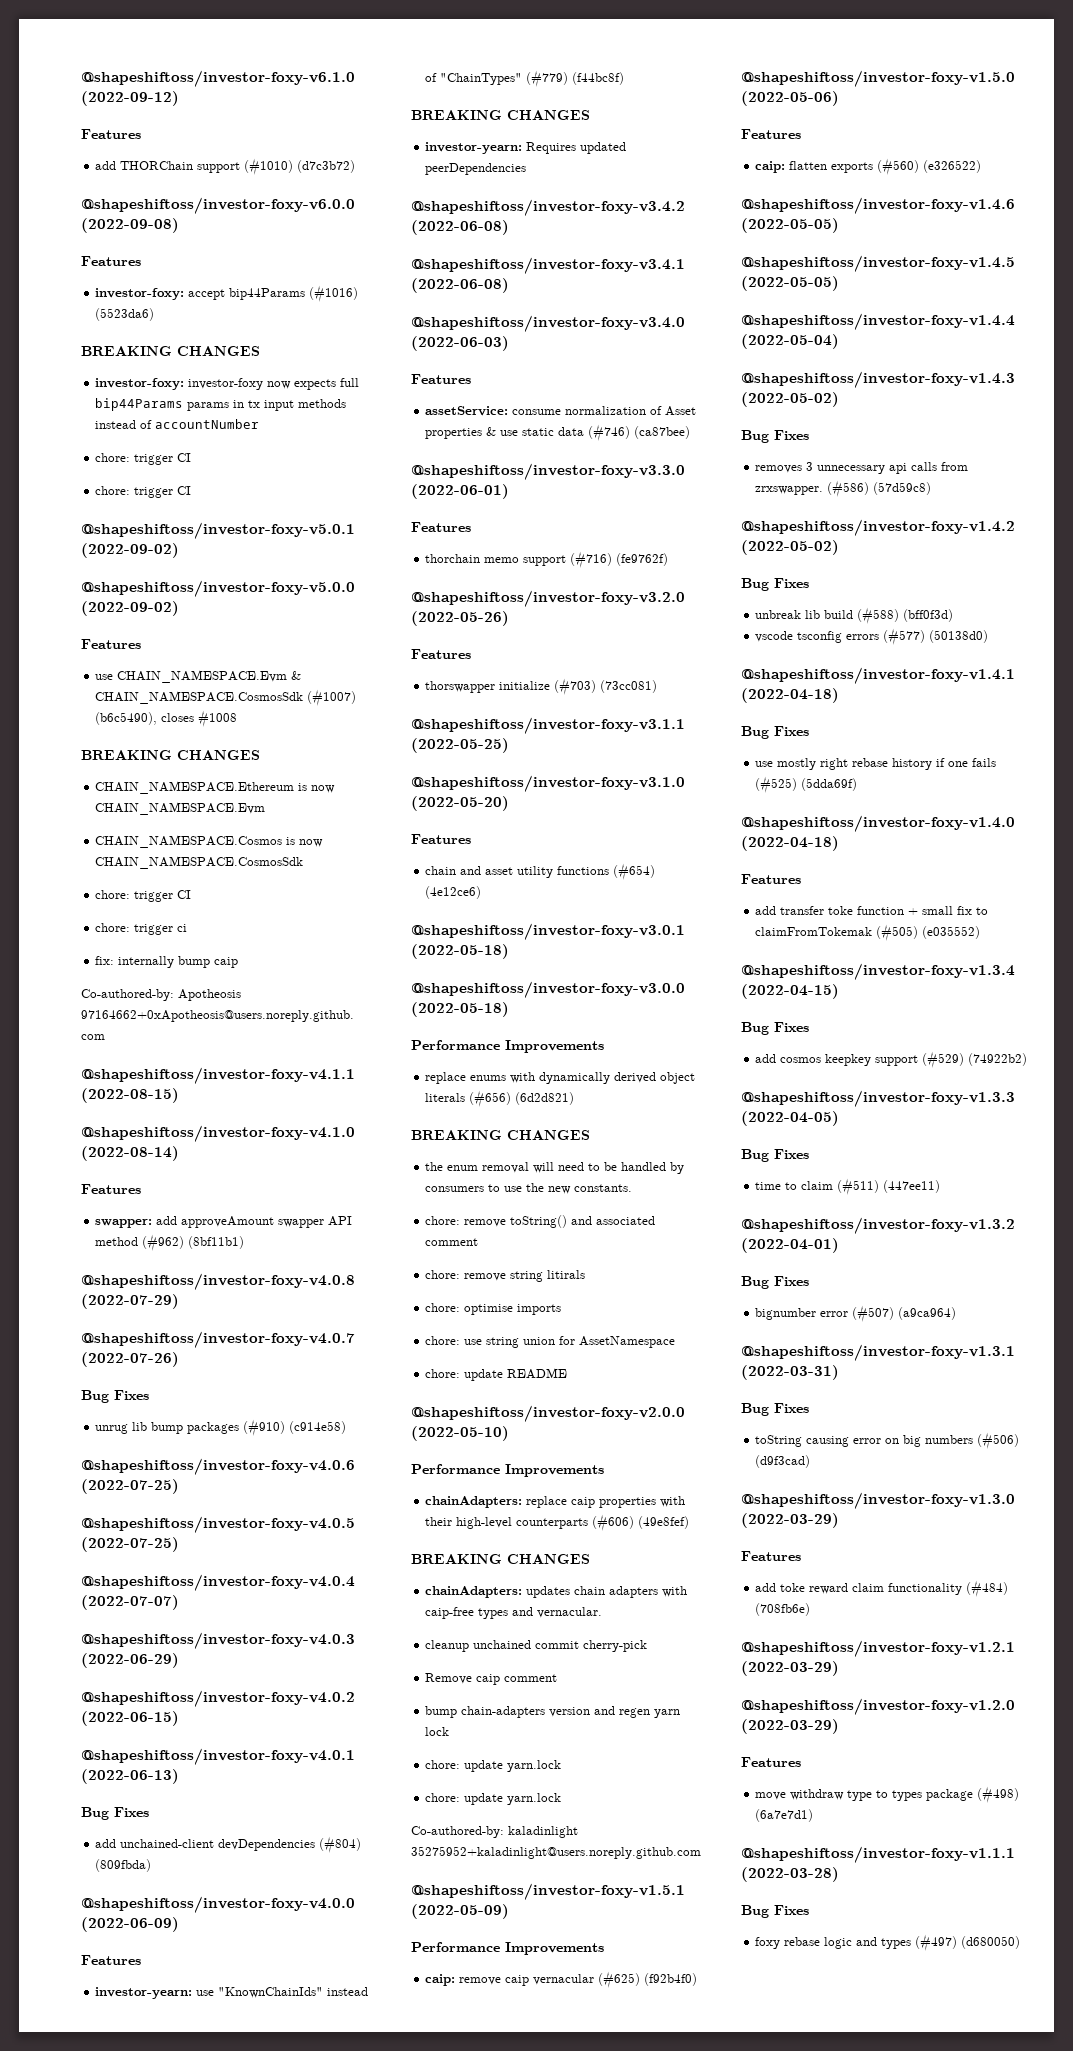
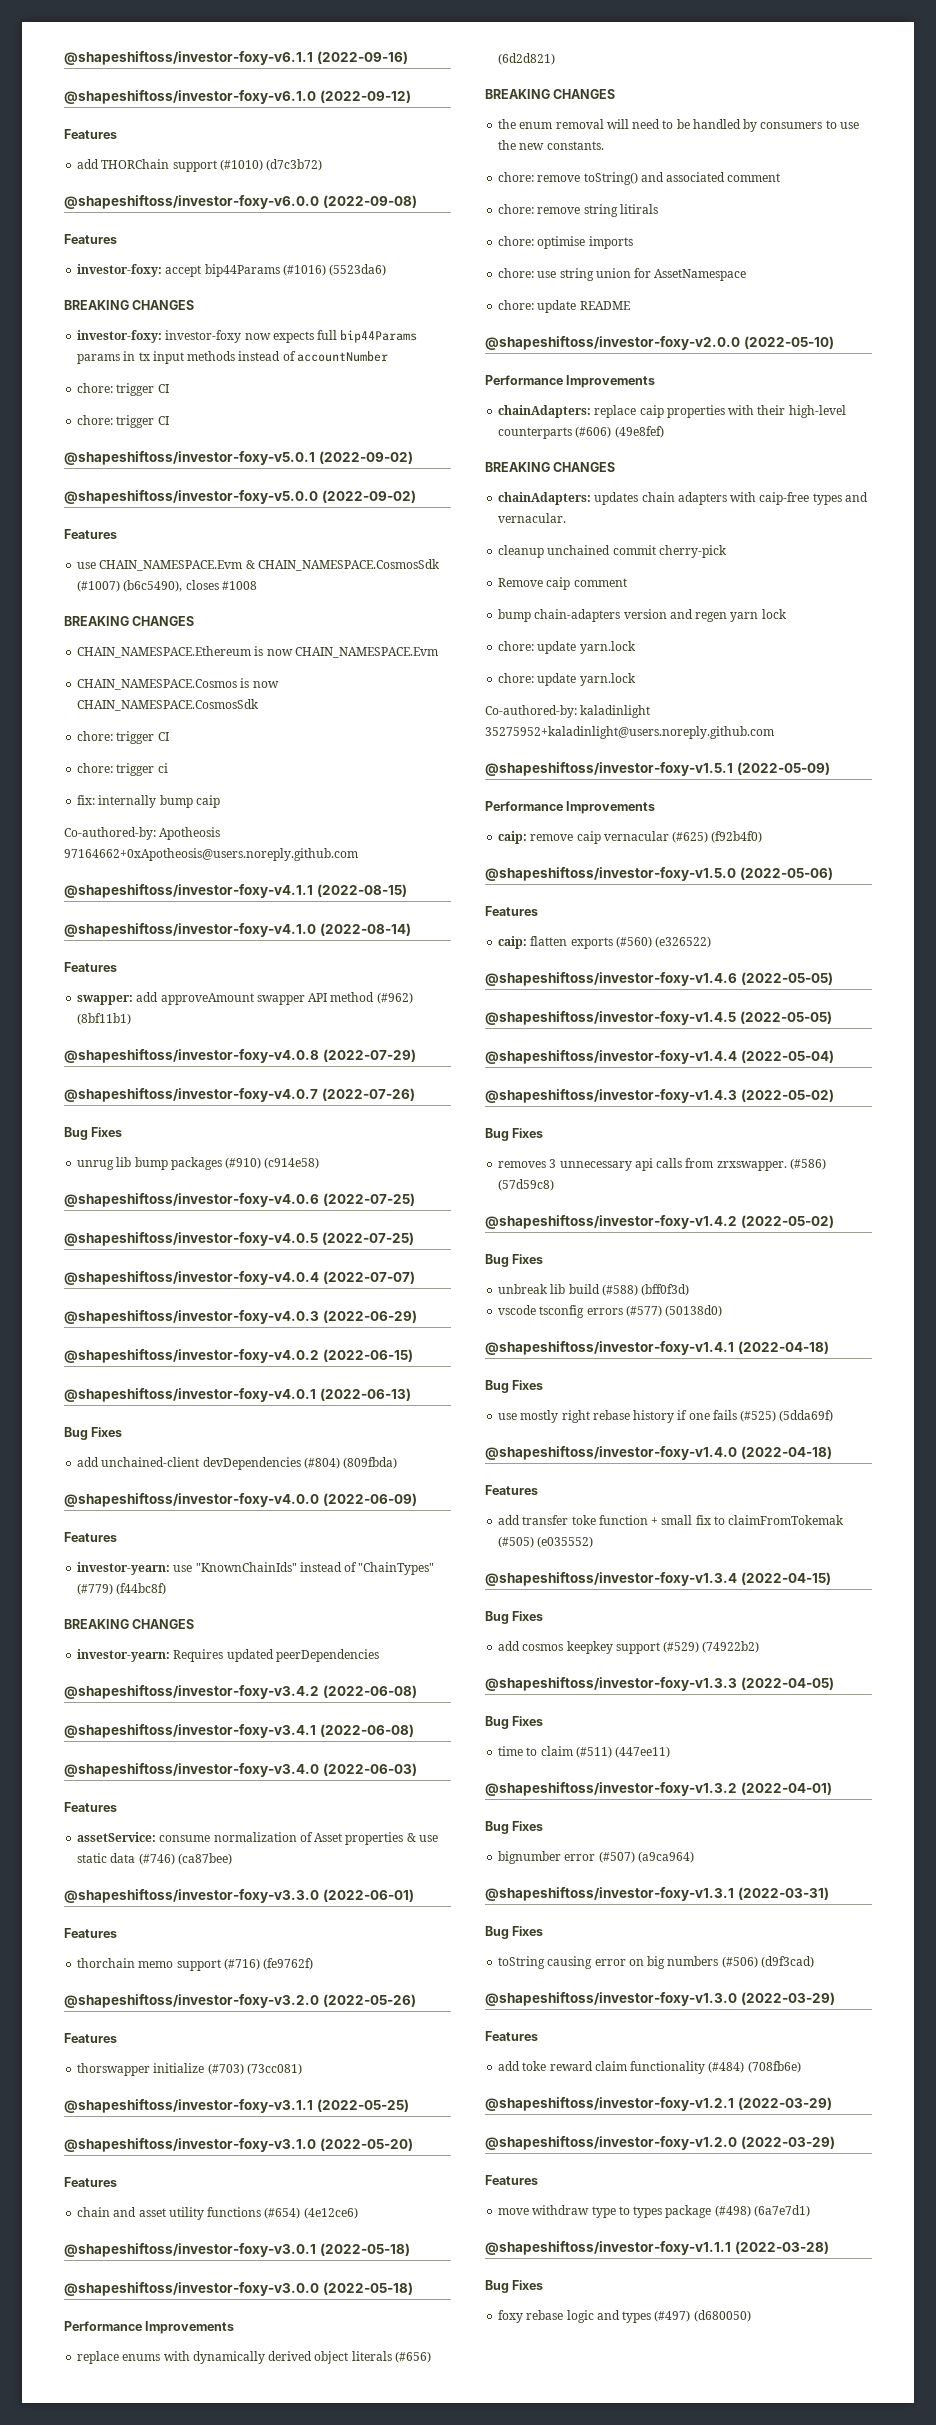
(81, 78) none -> [64,51,408,65] @shapeshiftoss/investor-foxy-v6.1.1 (2022-09-16) //

